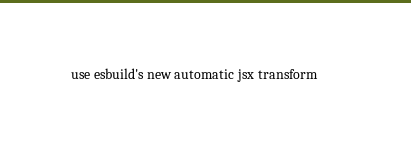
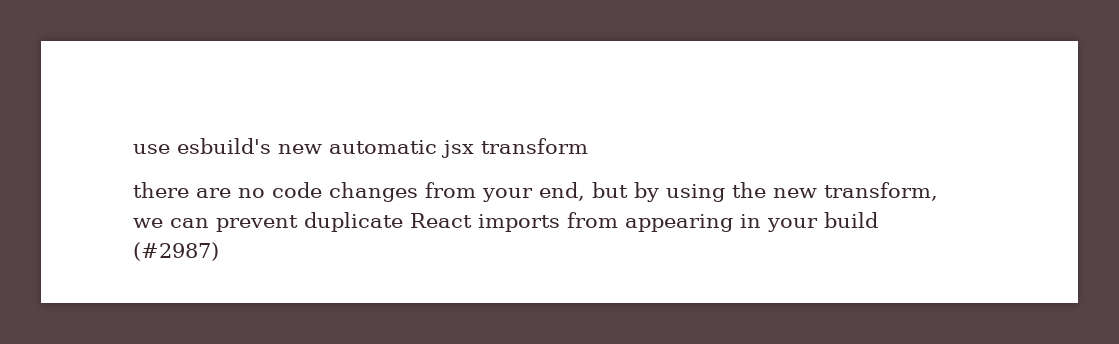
(318, 74) none -> [133,182,938,202] [133,212,878,232] [133,242,219,261] // there are no code changes from your end, but by using the new transform, we can prevent duplicate React imports from appearing in your build (#2987)

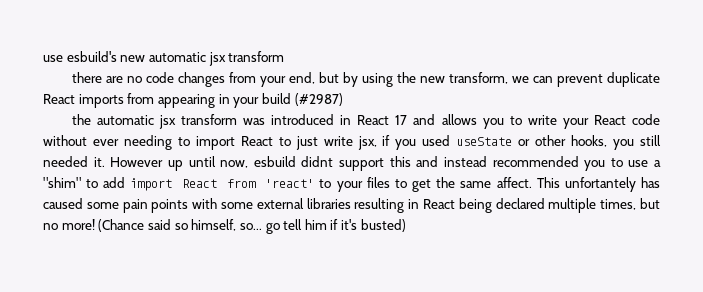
(219, 251) none -> [71,114,660,129] [43,135,662,150] [43,156,661,171] [43,177,660,192] [43,198,660,213] [43,219,406,234] // the automatic jsx transform was introduced in React 17 and allows you to write your React code without ever needing to import React to just write jsx, if you used useState or other hooks, you still needed it. However up until now, esbuild didnt support this and instead recommended you to use a "shim" to add import React from 'react' to your files to get the same affect. This unfortantely has caused some pain points with some external libraries resulting in React being declared multiple times, but no more! (Chance said so himself, so... go tell him if it's busted)

